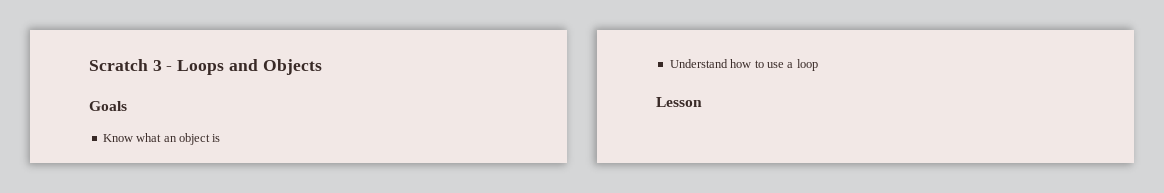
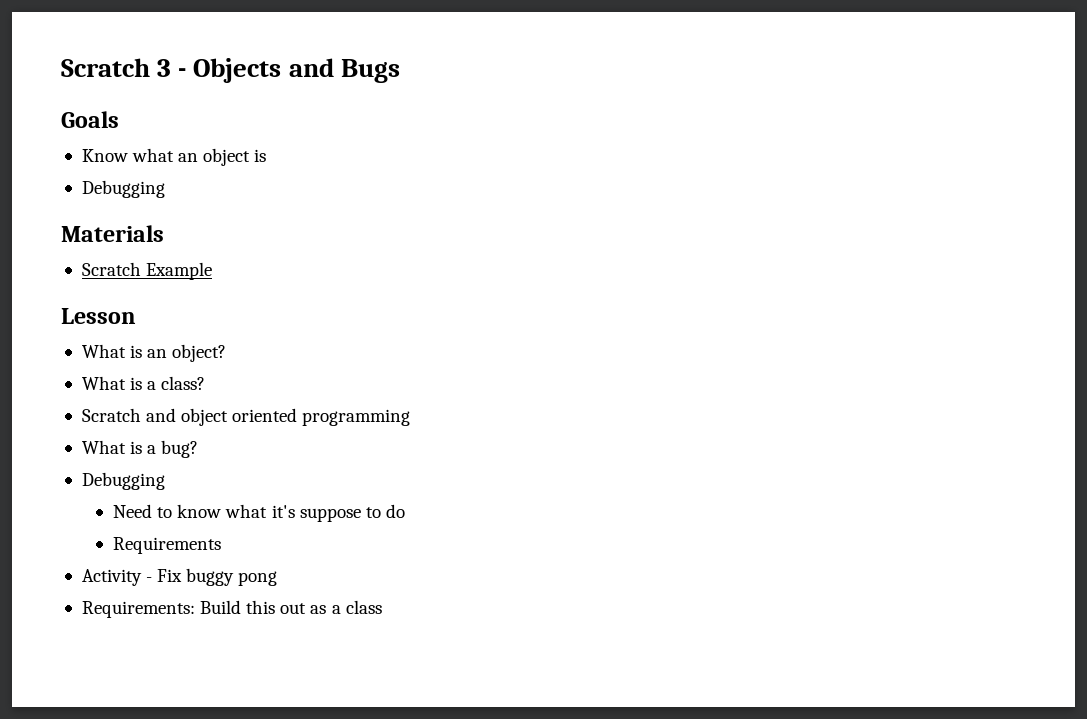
[177,59,322,75] Loops and Objects -> [193,58,400,83] Objects and Bugs
[669,59,818,71] [656,97,702,107] Understand how to use a loop // Lesson -> [81,180,165,198] [61,225,164,242] [81,262,213,280] [61,308,136,324] [81,344,227,362] [81,376,206,390] [81,408,411,426] [81,440,199,458] [81,472,165,490] [113,504,405,522] [113,537,222,554] [81,568,278,586] [81,600,382,618] Debugging // Materials // Scratch Example // Lesson // What is an object? // What is a class? // Scratch and object oriented programming // What is a bug? // Debugging // Need to know what it's suppose to do // Requirements // Activity - Fix buggy pong // Requirements: Build this out as a class

